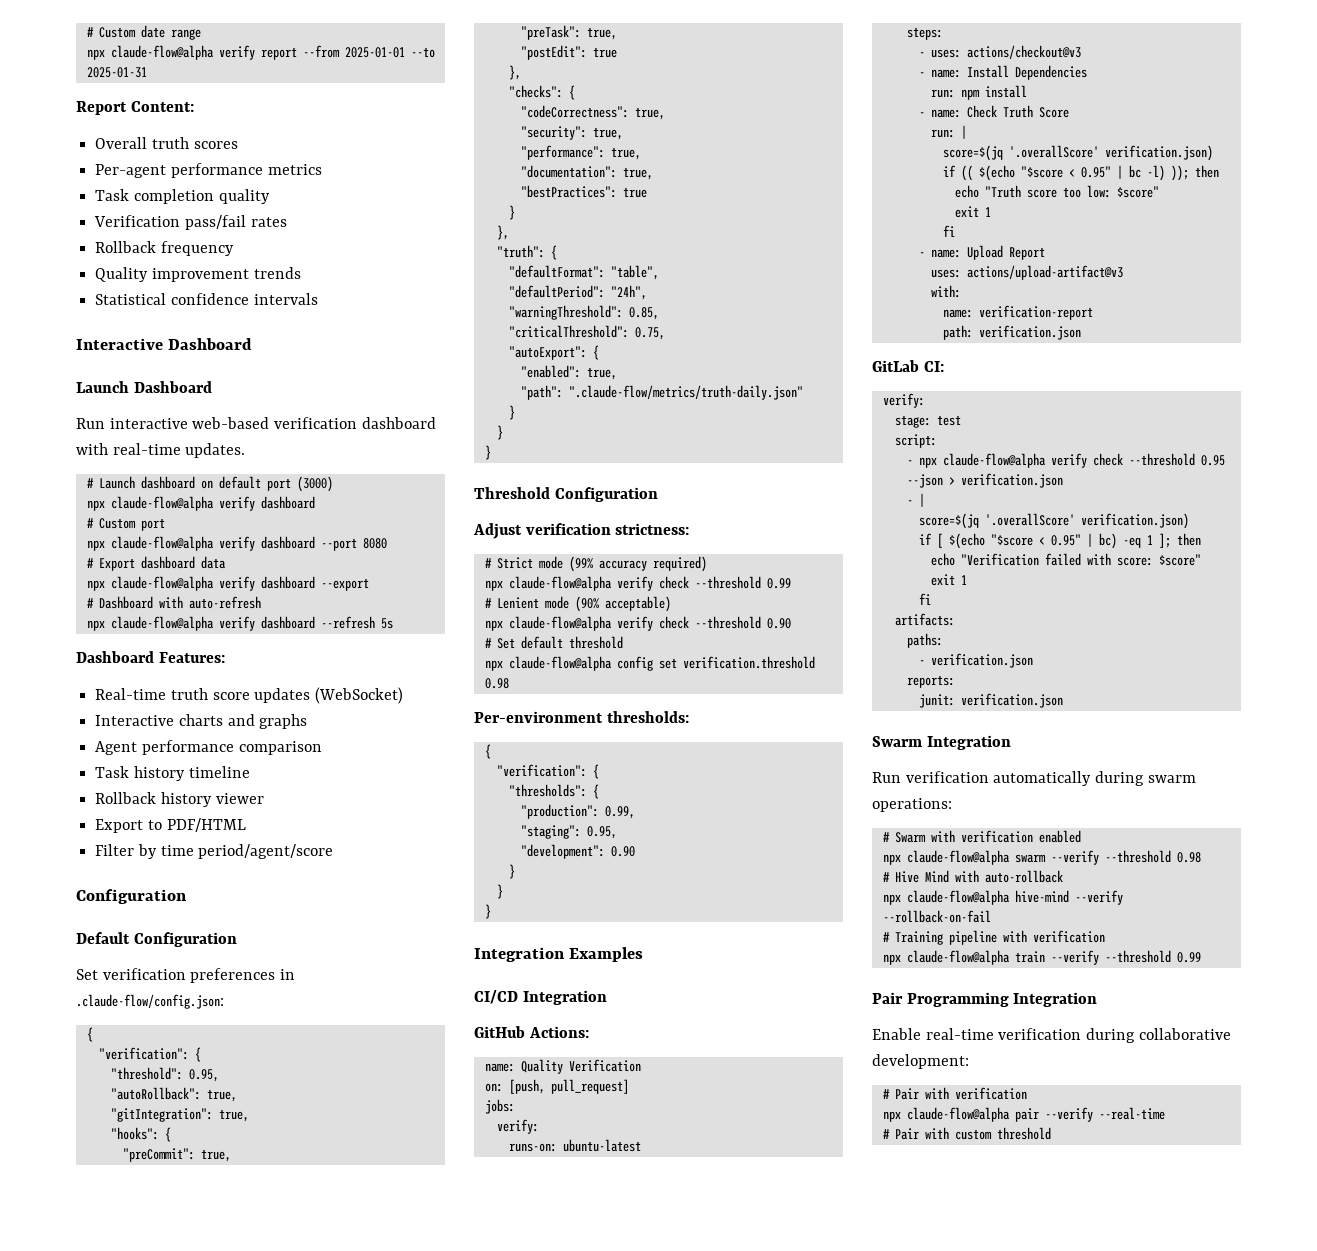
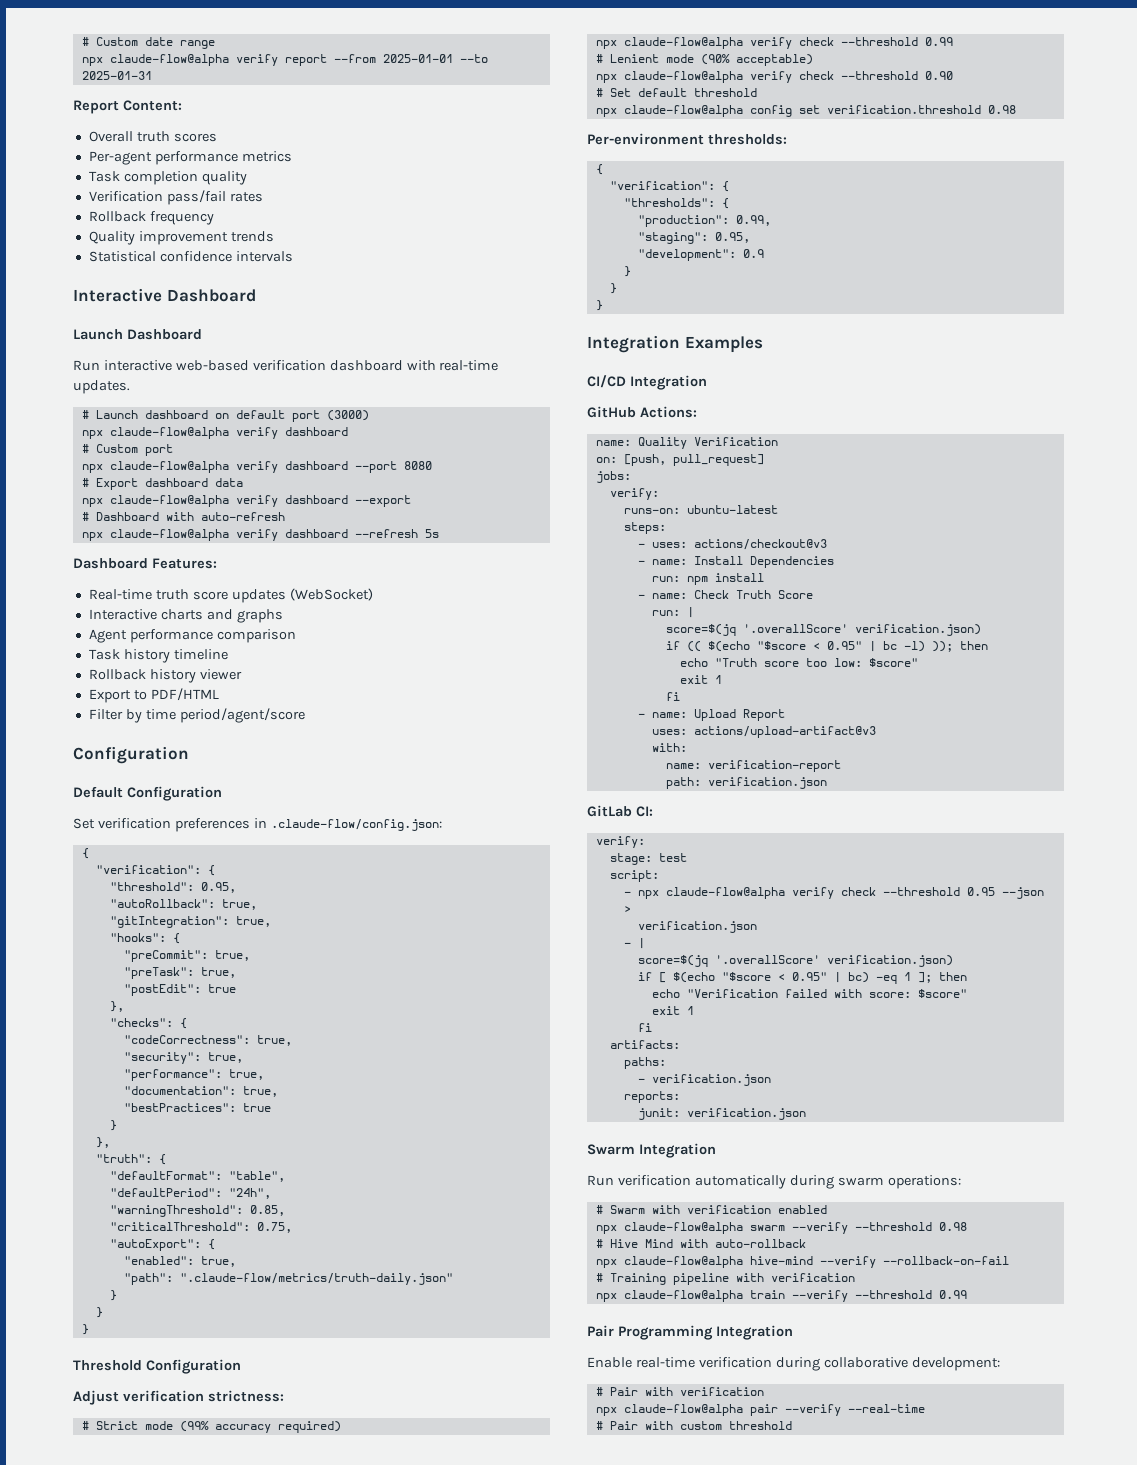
[610,846,635,857] 0.90 -> [742,249,764,258] 0.9
(955, 481) none -> (631, 909) //

